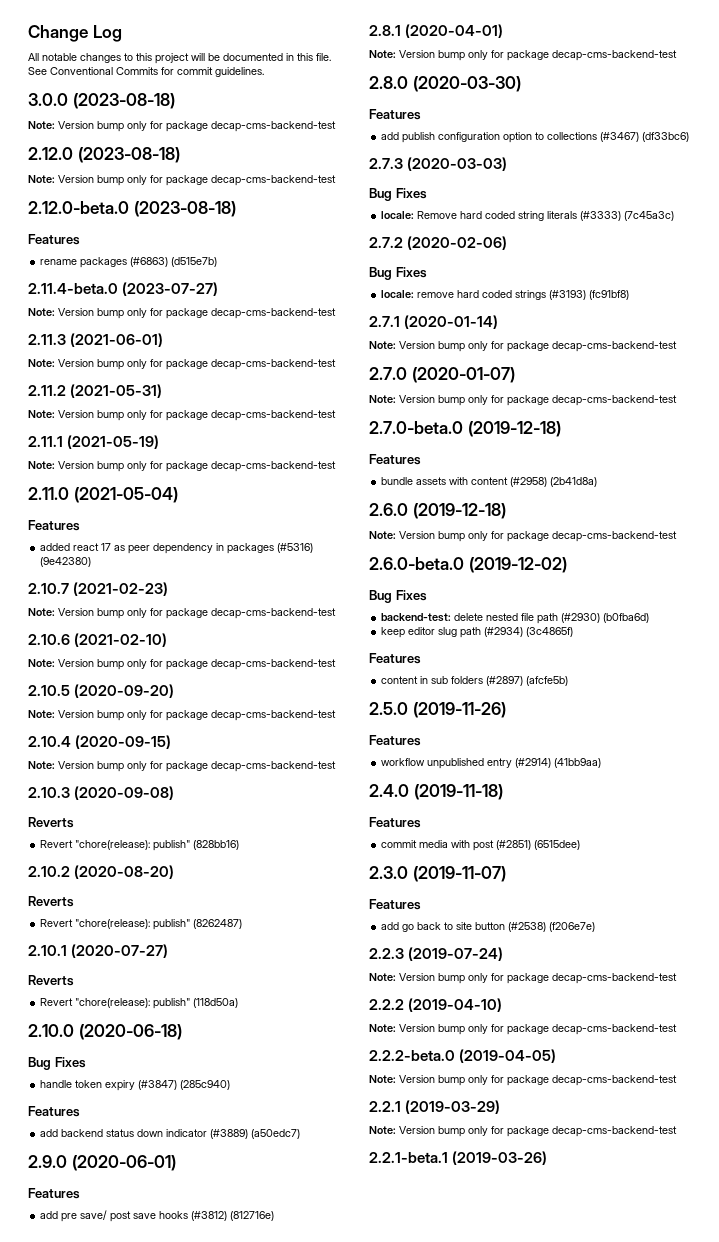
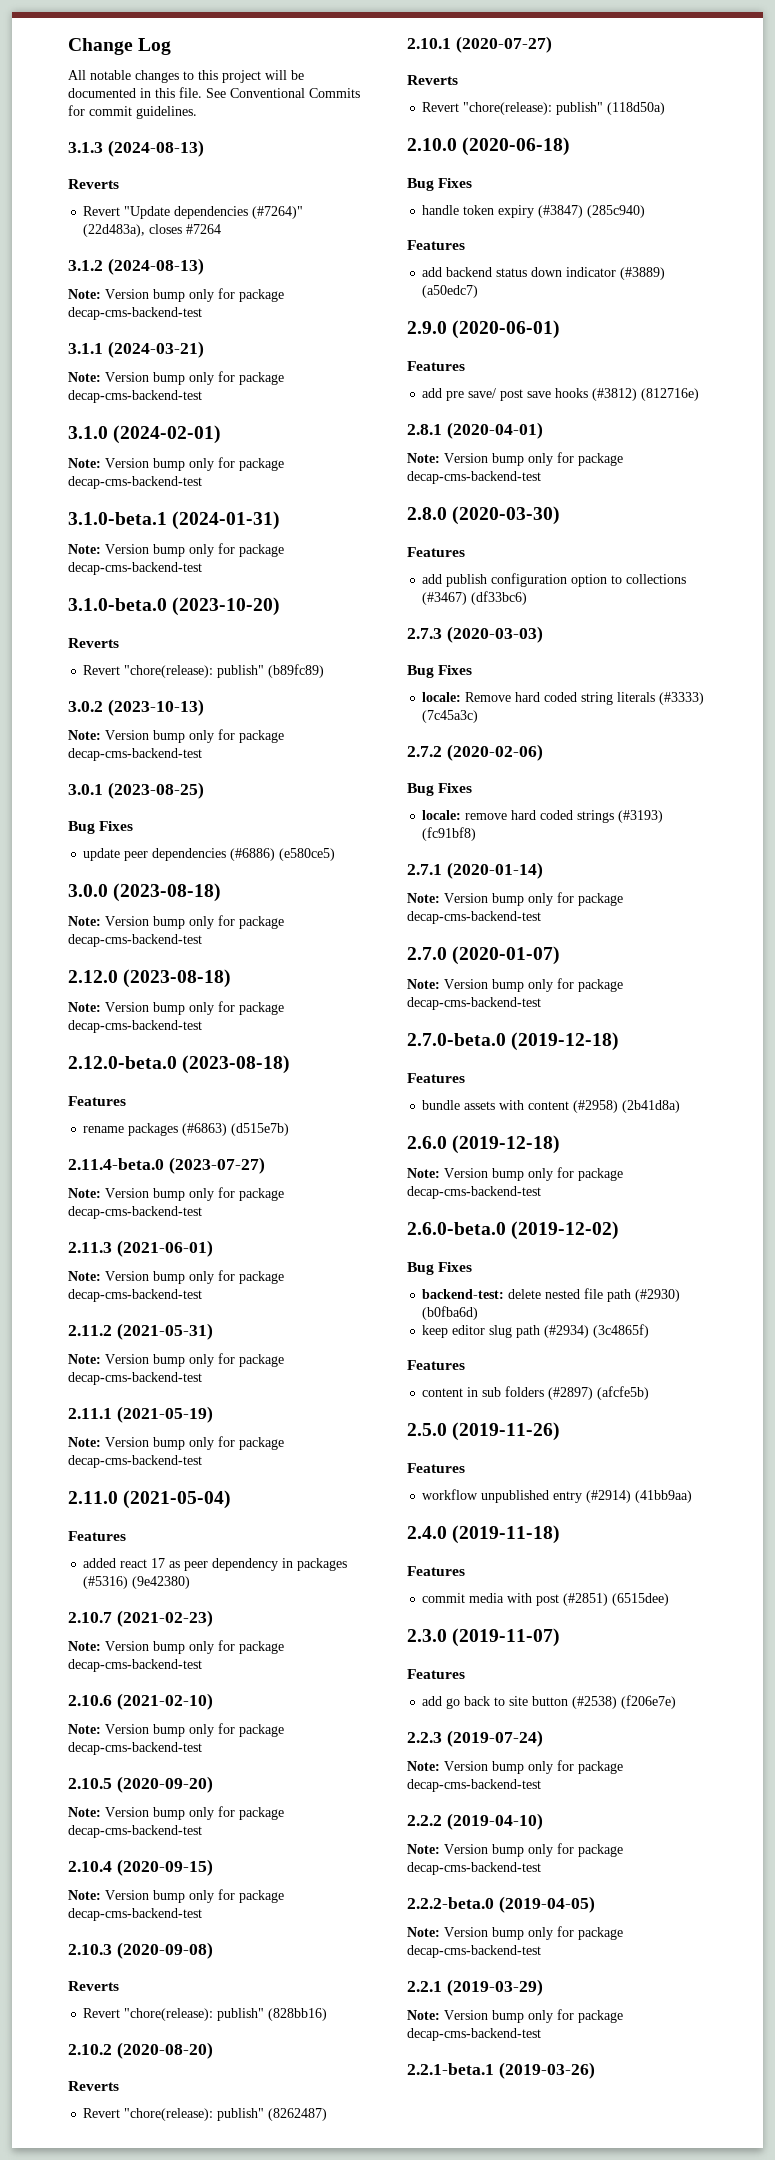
(264, 72) none -> [68,140,204,157] [68,179,119,189] [83,206,304,219] [83,224,222,237] [68,258,204,275] [68,288,284,302] [68,307,202,320] [68,341,204,358] [68,371,284,385] [68,390,202,403] [68,425,222,444] [68,457,284,471] [68,476,202,489] [68,511,281,530] [68,543,284,557] [68,562,202,575] [68,597,281,616] [68,638,119,648] [83,664,325,678] [68,699,204,716] [68,729,284,743] [68,748,202,761] [68,782,204,799] [68,821,134,834] [83,848,336,861] // 3.1.3 (2024-08-13) // Reverts // Revert "Update dependencies (#7264)" (22d483a), closes #7264 // 3.1.2 (2024-08-13) // Note: Version bump only for package decap-cms-backend-test // 3.1.1 (2024-03-21) // Note: Version bump only for package decap-cms-backend-test // 3.1.0 (2024-02-01) // Note: Version bump only for package decap-cms-backend-test // 3.1.0-beta.1 (2024-01-31) // Note: Version bump only for package decap-cms-backend-test // 3.1.0-beta.0 (2023-10-20) // Reverts // Revert "chore(release): publish" (b89fc89) // 3.0.2 (2023-10-13) // Note: Version bump only for package decap-cms-backend-test // 3.0.1 (2023-08-25) // Bug Fixes // update peer dependencies (#6886) (e580ce5)

